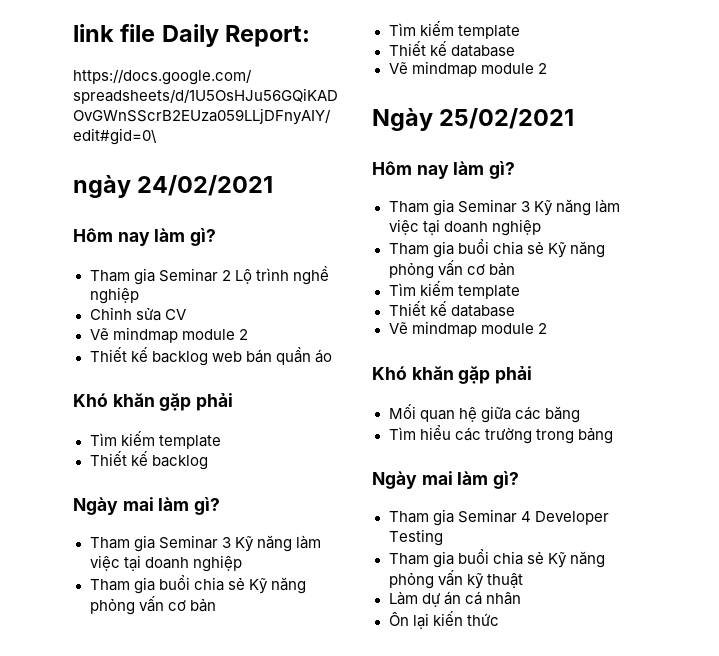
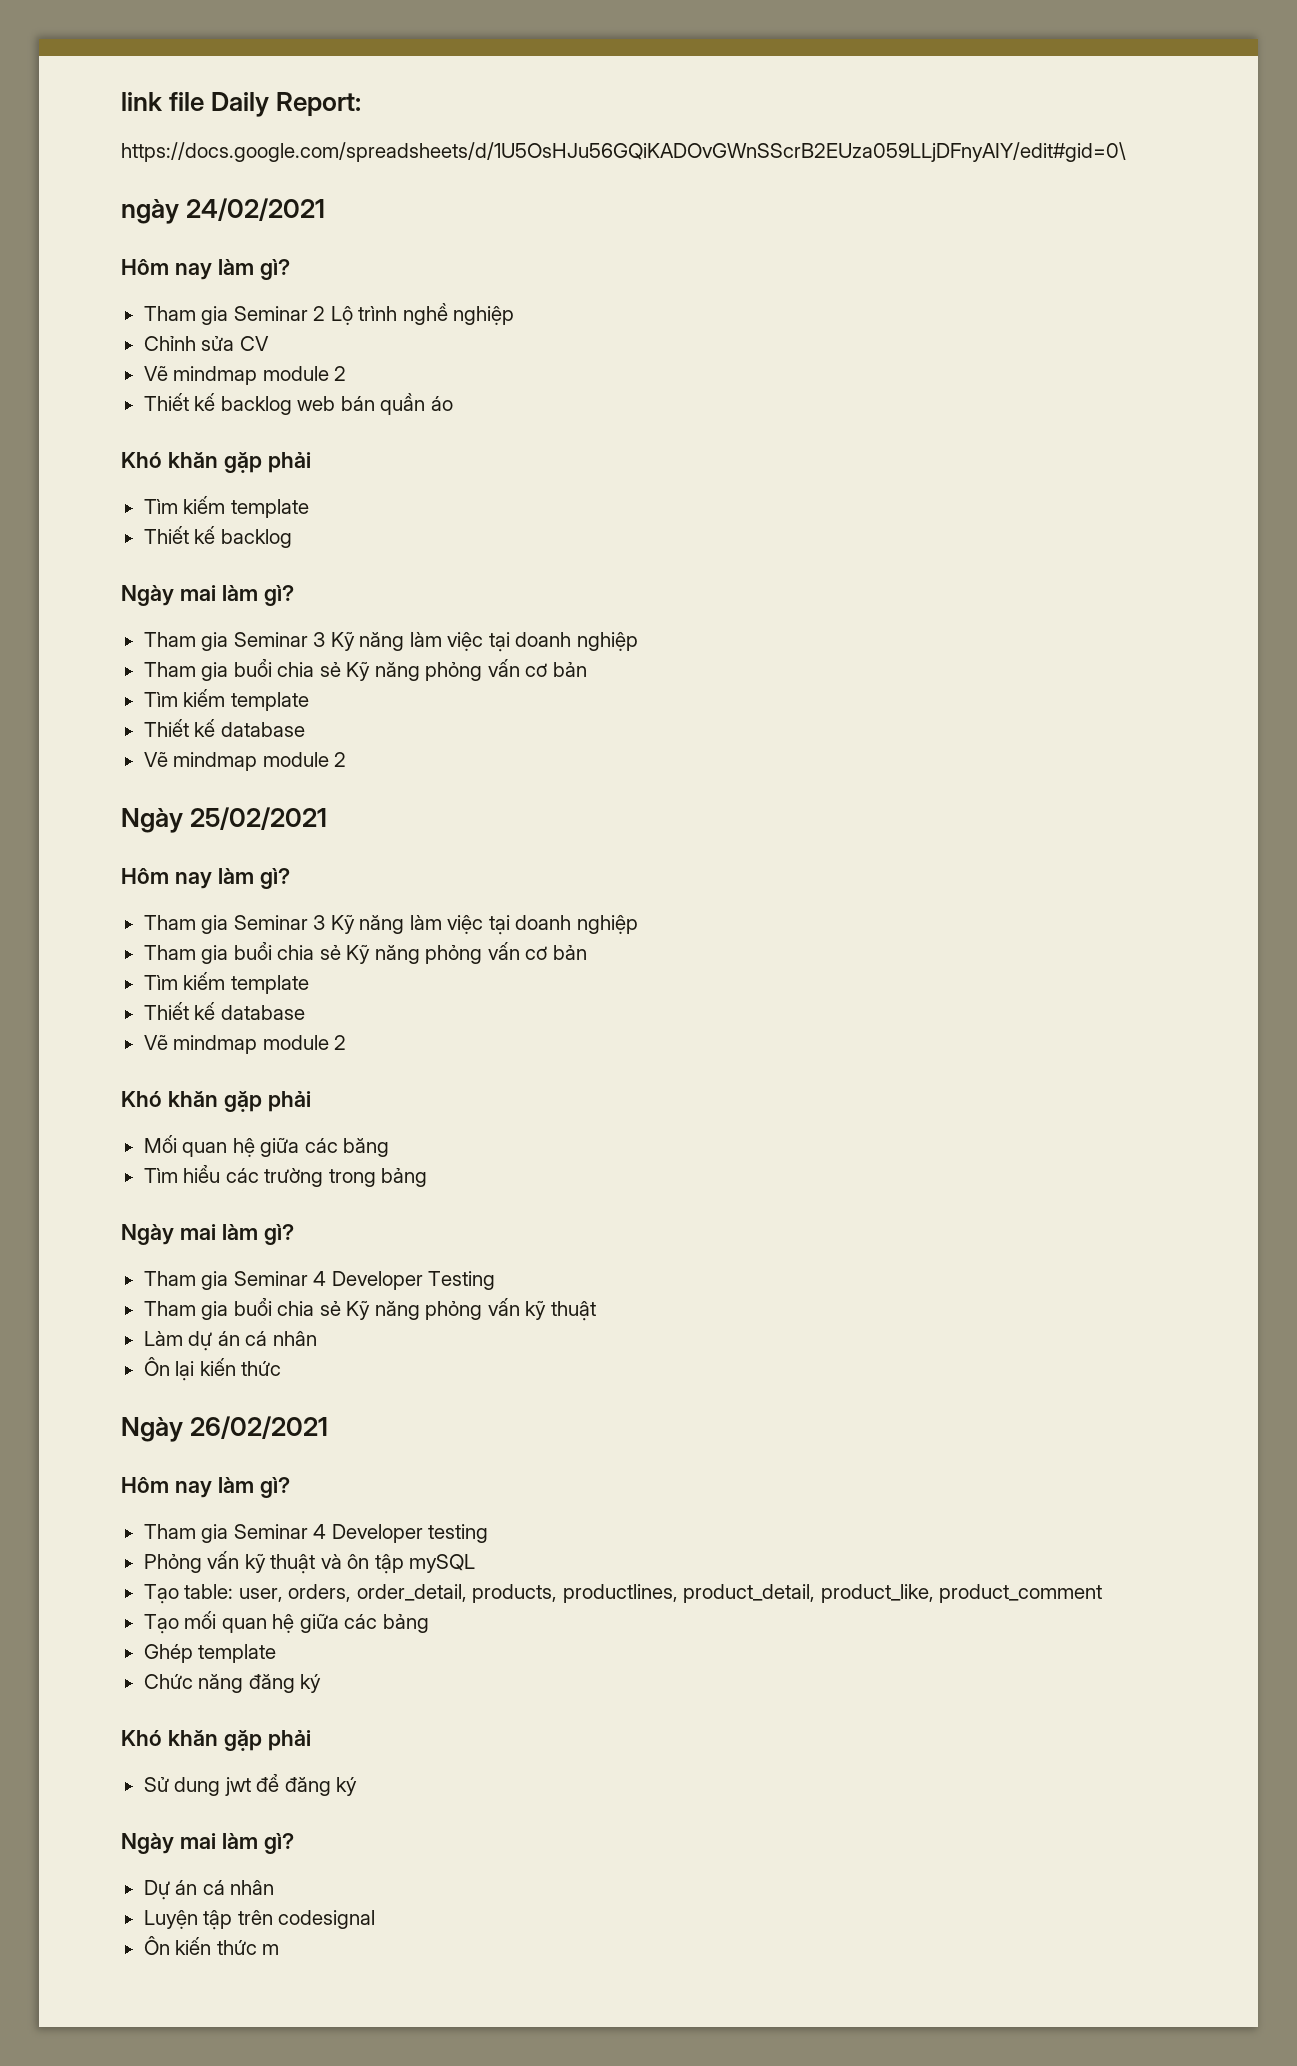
(499, 619) none -> [121,1416,329,1442] [121,1477,290,1498] [143,1524,489,1543] [143,1551,476,1574] [143,1584,1103,1604] [143,1611,429,1634] [143,1644,277,1663] [143,1674,322,1693] [121,1730,311,1751] [143,1774,358,1796] [121,1833,294,1854] [143,1880,275,1900] [143,1910,376,1930] [143,1936,280,1955] // Ngày 26/02/2021 // Hôm nay làm gì? // Tham gia Seminar 4 Developer testing // Phỏng vấn kỹ thuật và ôn tập mySQL // Tạo table: user, orders, order_detail, products, productlines, product_detail, product_like, product_comment // Tạo mối quan hệ giữa các bảng // Ghép template // Chức năng đăng ký // Khó khăn gặp phải // Sử dung jwt để đăng ký // Ngày mai làm gì? // Dự án cá nhân // Luyện tập trên codesignal // Ôn kiến thức m

